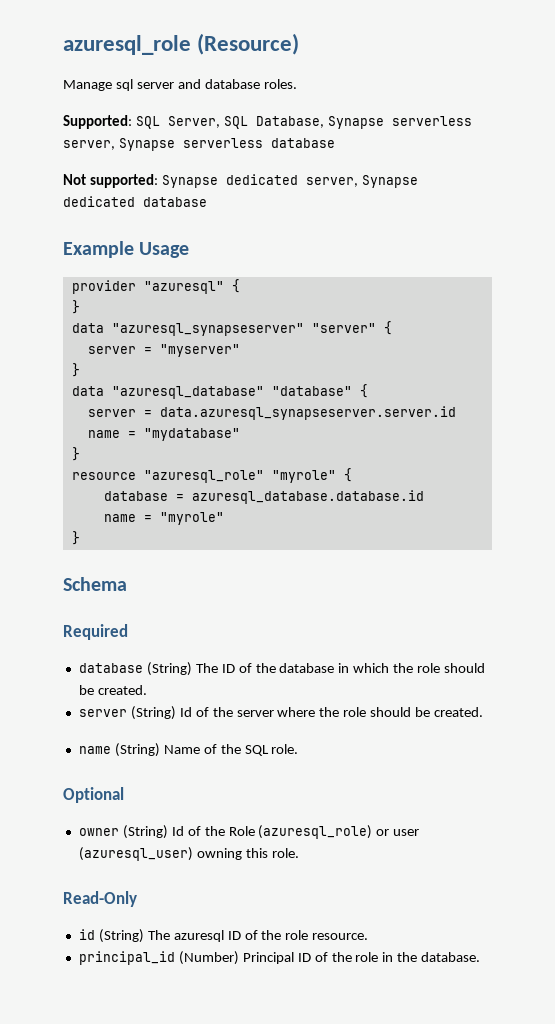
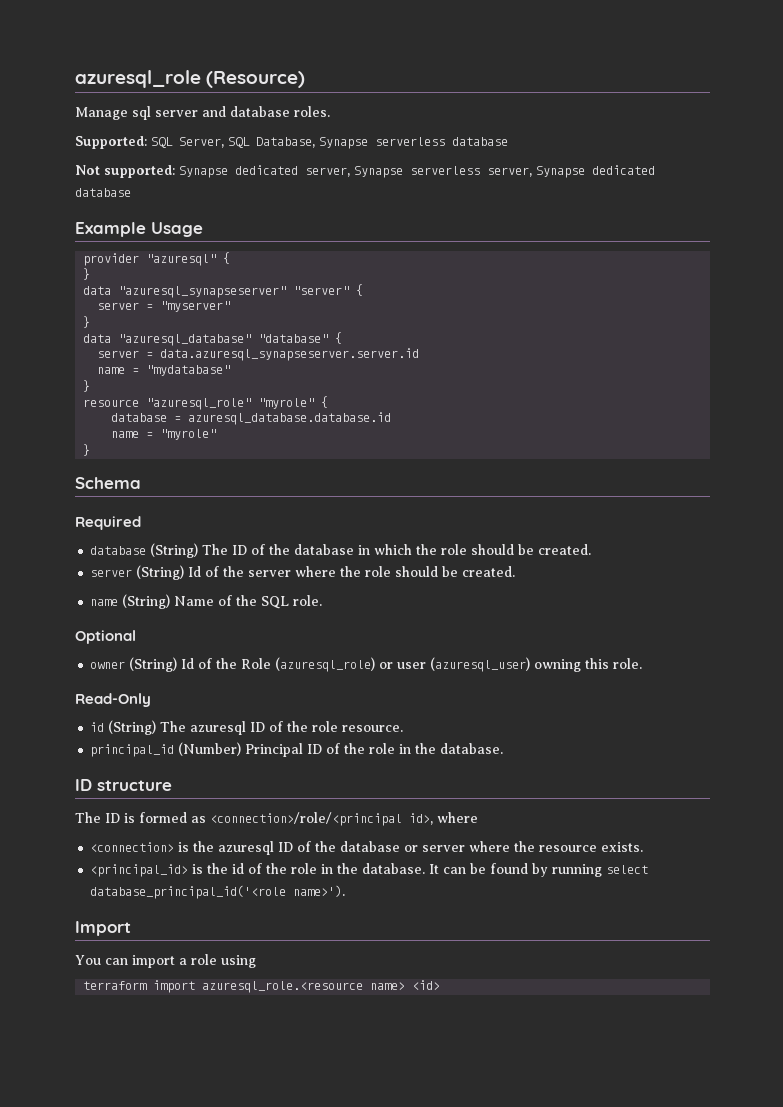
[63,138,263,151] server, Synapse serverless -> (445, 141) none
(418, 181) none -> [410,166,585,178] serverless server, Synapse
(481, 957) none -> [75,779,172,791] [75,812,478,826] [90,841,644,855] [90,863,649,877] [90,885,346,899] [75,921,131,936] [75,954,256,968] [83,980,441,993] // ID structure // The ID is formed as <connection>/role/<principal id>, where // <connection> is the azuresql ID of the database or server where the resource exists. // <principal_id> is the id of the role in the database. It can be found by running select database_principal_id('<role name>'). // Import // You can import a role using // terraform import azuresql_role.<resource name> <id>

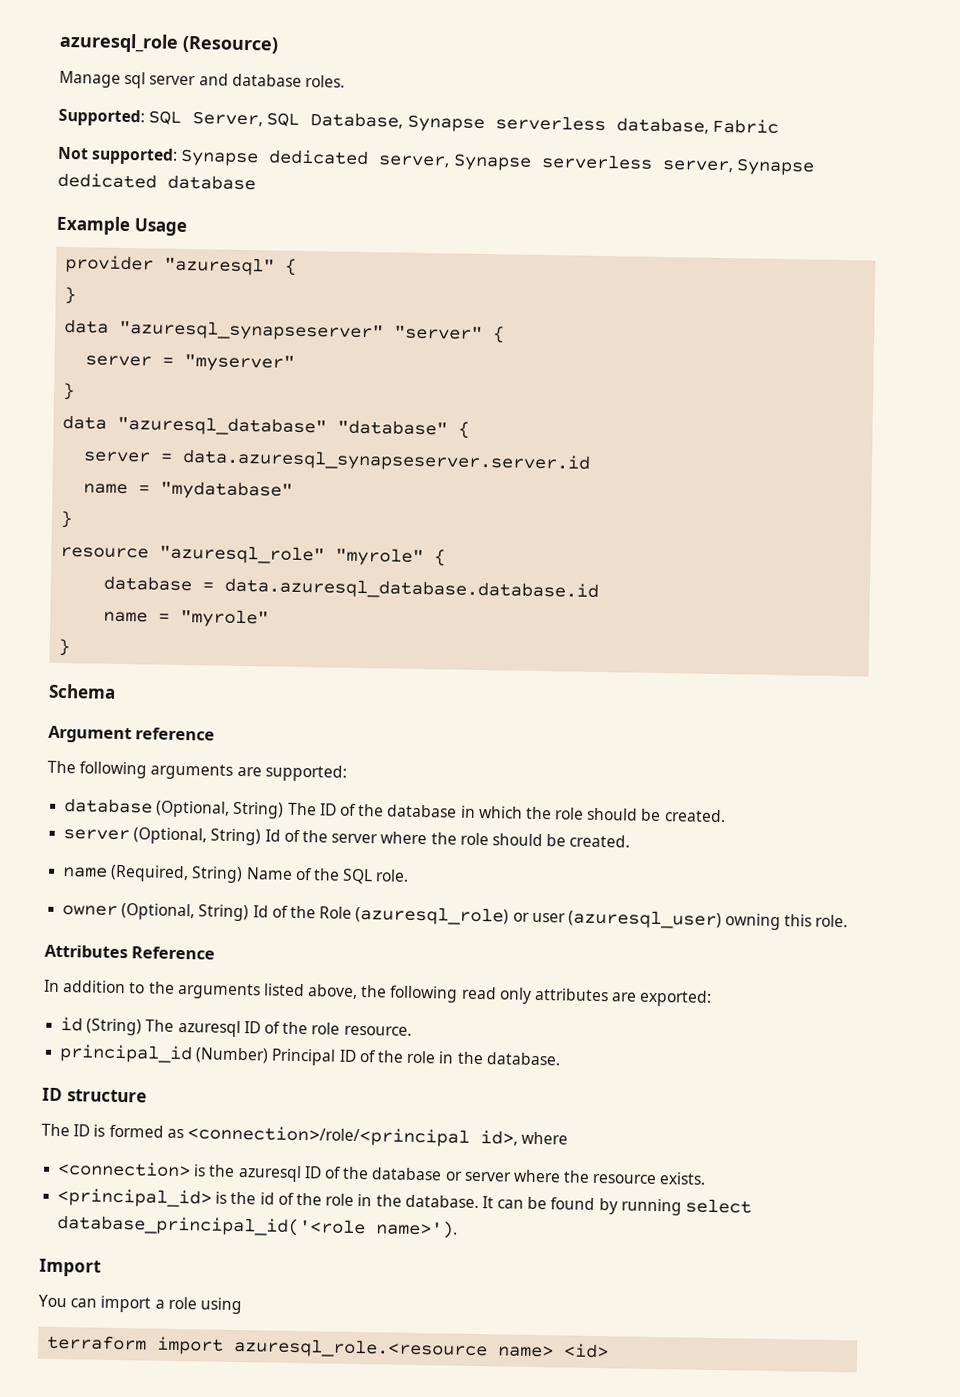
[452,137,508,146] database -> [615,117,779,134] database, Fabric
[188,412,392,425] azuresql_database.database.id -> [224,577,600,601] data.azuresql_database.database.id
[75,516,141,530] [90,543,199,558] Required // database (String) -> [48,725,216,744] [47,760,347,782] [64,798,285,819] Argument reference // The following arguments are supported: // database (Optional, String)
[136,565,185,580] (String) -> [133,827,262,846] (Optional, String)
[122,594,171,609] (String) -> [110,864,244,884] (Required, String)
[75,630,136,644] // Optional -> (410, 875) none
[129,657,178,672] (String) -> [121,903,250,922] (Optional, String)
[75,693,151,707] Read-Only -> [44,944,216,960] [44,979,713,1007] Attributes Reference // In addition to the arguments listed above, the following read only attributes are exported:

